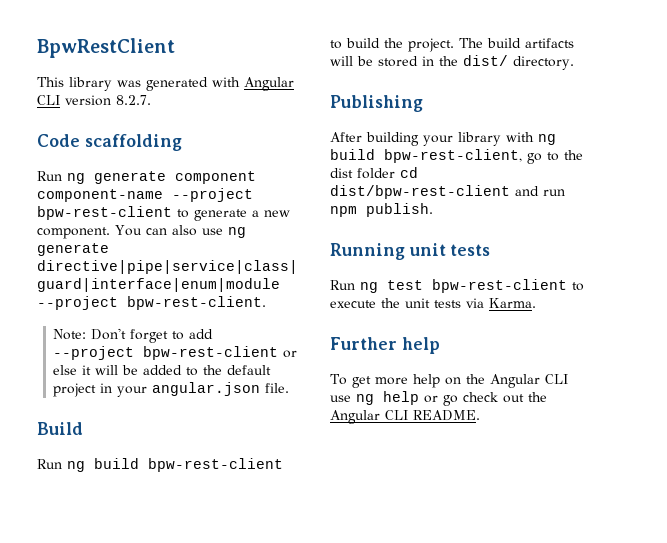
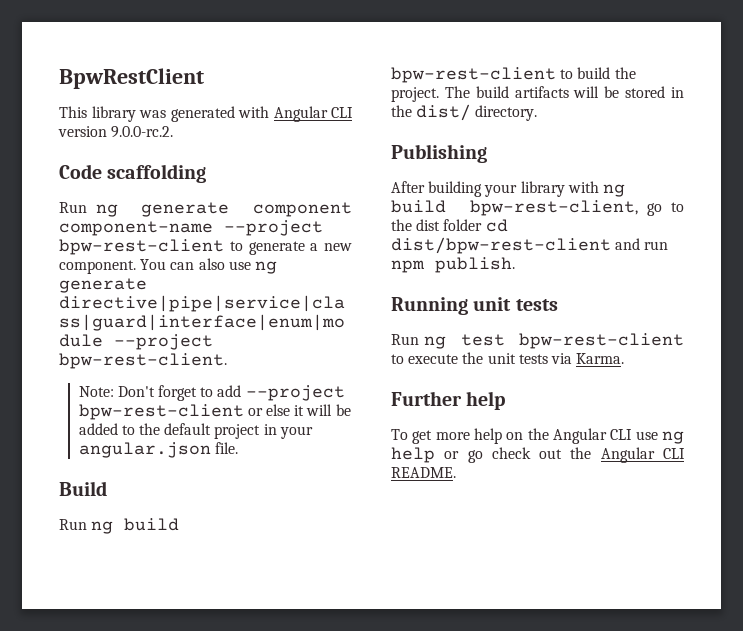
[116,95,151,105] 8.2.7. -> [111,126,174,138] 9.0.0-rc.2.

